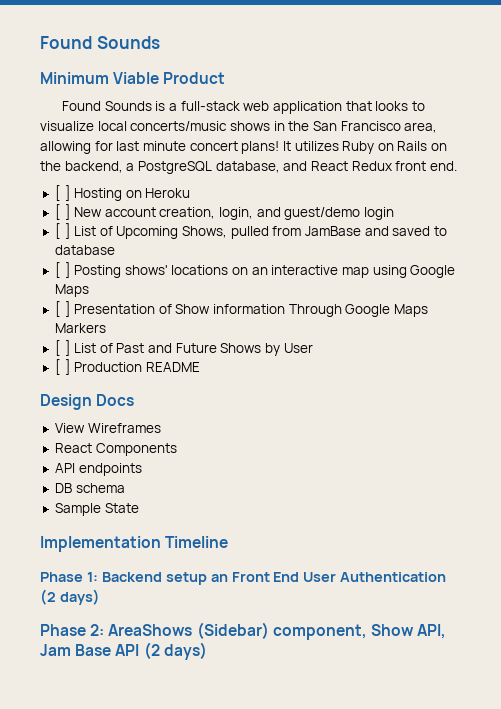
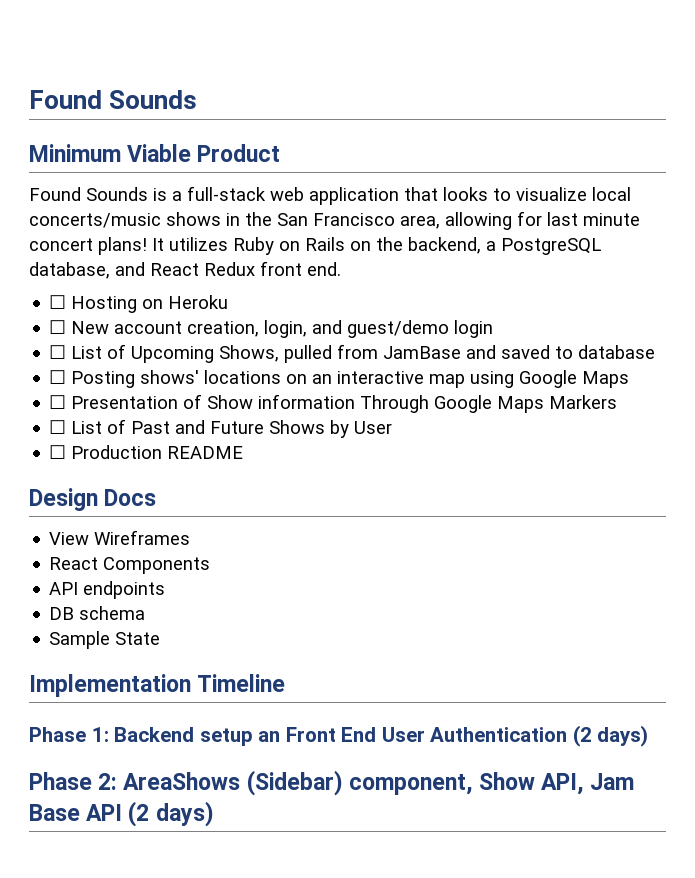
[54,185,71,201] [ ] -> [49,295,67,309] ☐
[54,204,71,220] [ ] -> [49,320,67,334] ☐
[54,223,71,239] [ ] -> [49,345,67,359] ☐
[54,262,71,278] [ ] -> [49,370,67,384] ☐
[54,301,71,317] [ ] -> [49,395,67,409] ☐
[54,340,71,356] [ ] -> [49,420,67,434] ☐
[54,359,71,375] [ ] -> [49,445,67,459] ☐

